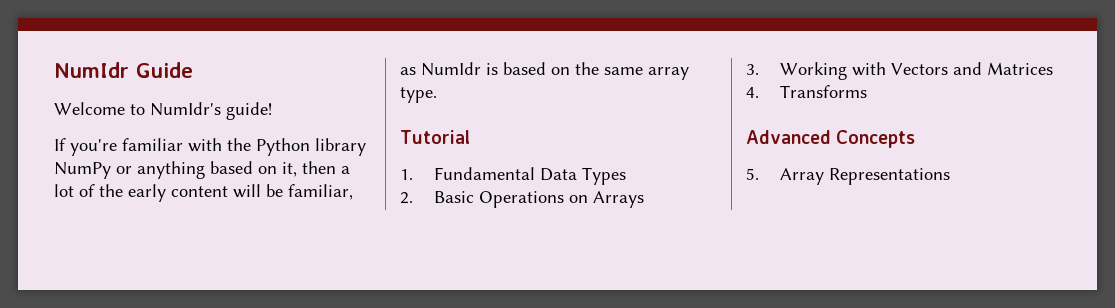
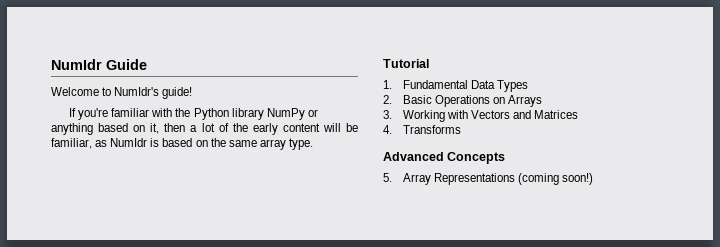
(951, 176) none -> [517,173,593,185] (coming soon!)

